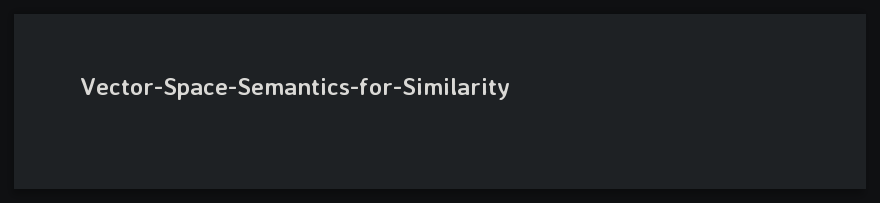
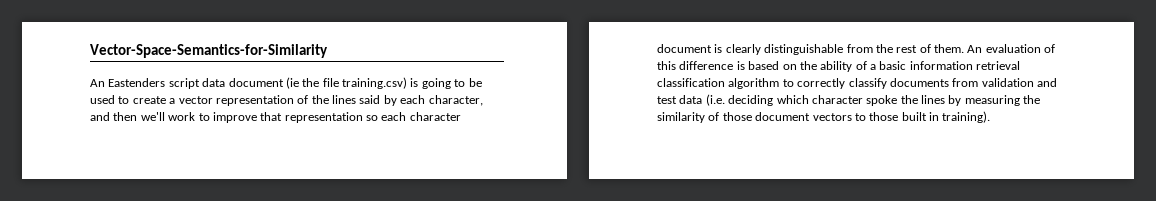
(510, 89) none -> [90,77,482,89] [90,95,483,106] [90,112,461,123] [657,44,1056,55] [657,61,1021,72] [657,78,1057,89] [657,94,1041,106] [657,111,991,123] // An Eastenders script data document (ie the file training.csv) is going to be used to create a vector representation of the lines said by each character, and then we'll work to improve that representation so each character document is clearly distinguishable from the rest of them. An evaluation of this difference is based on the ability of a basic information retrieval classification algorithm to correctly classify documents from validation and test data (i.e. deciding which character spoke the lines by measuring the similarity of those document vectors to those built in training).

